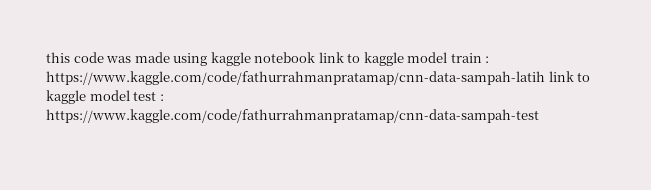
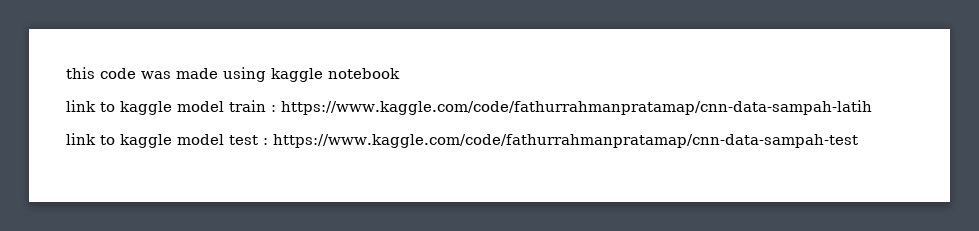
(316, 57) none -> (400, 73) //
(545, 78) none -> (872, 107) //

